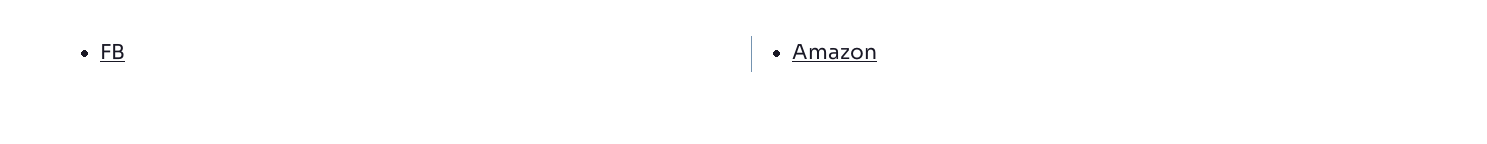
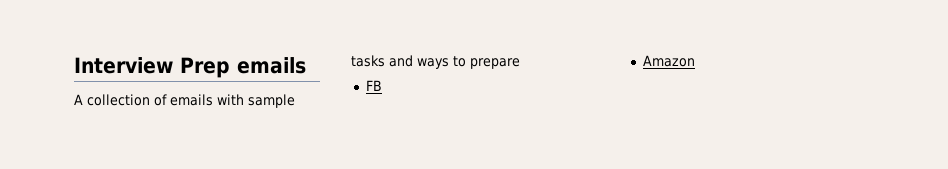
(99, 51) none -> [74,57,306,78] [74,94,295,108] [351,55,520,69] Interview Prep emails // A collection of emails with sample tasks and ways to prepare //

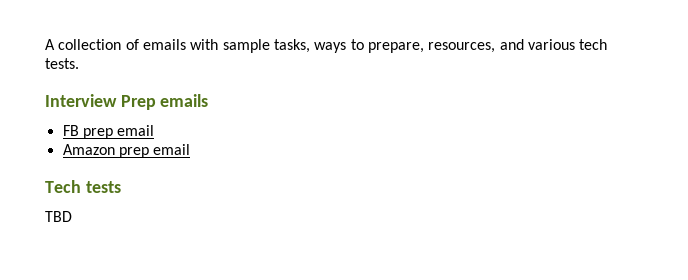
[74,57,306,78] Interview Prep emails // -> (45, 44) none
[351,55,520,69] tasks and ways to prepare -> [273,39,608,53] [45,58,79,69] [45,94,209,110] tasks, ways to prepare, resources, and various tech tests. // Interview Prep emails
(382, 85) none -> [82,125,155,139] prep email
(695, 61) none -> [118,144,191,158] [45,180,121,193] [45,211,72,222] prep email // Tech tests // TBD

